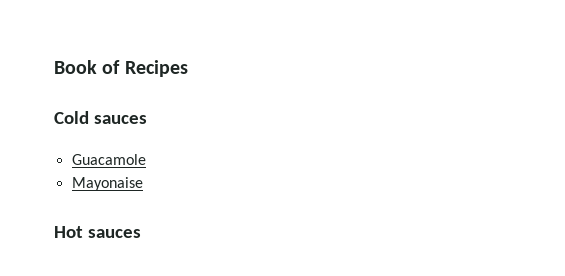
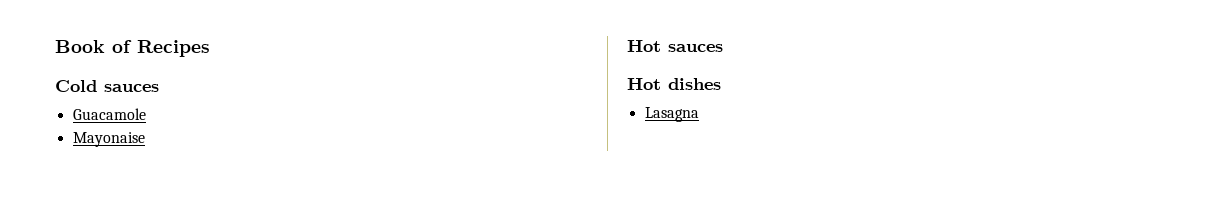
(141, 233) none -> [627,78,721,90] [644,107,699,122] // Hot dishes // Lasagna

